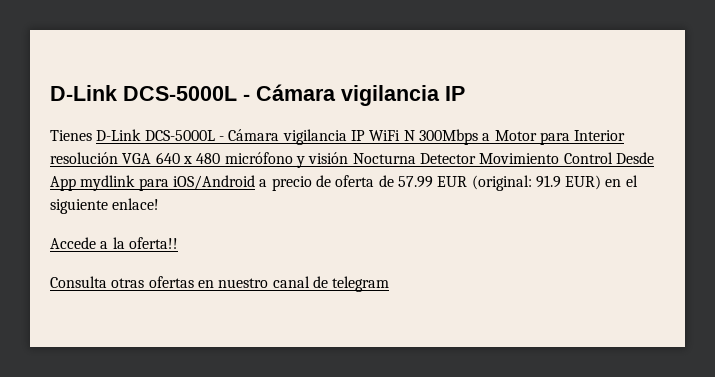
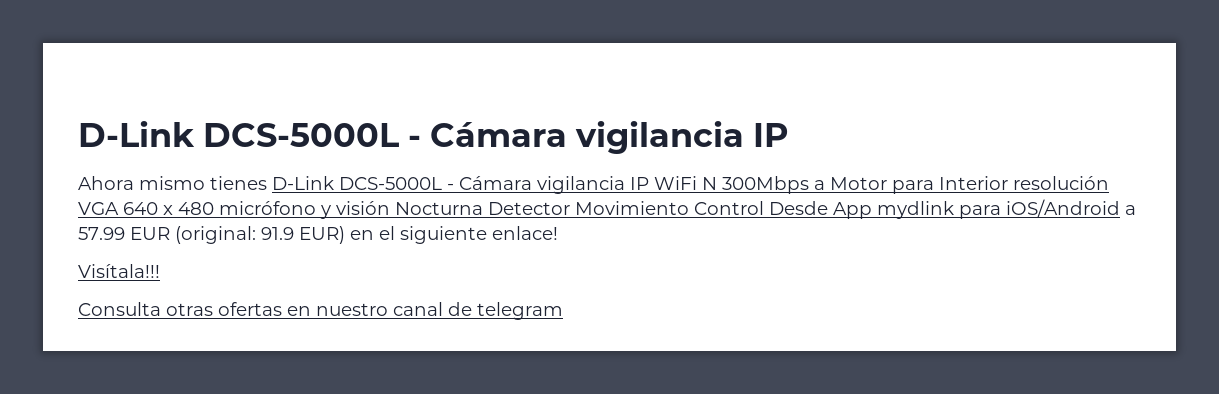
[50,130,92,141] Tienes -> [78,176,267,190] Ahora mismo tienes
[271,175,394,191] precio de oferta de -> (1136, 210) none
[50,237,178,249] Accede a la oferta!! -> [78,264,160,278] Visítala!!!

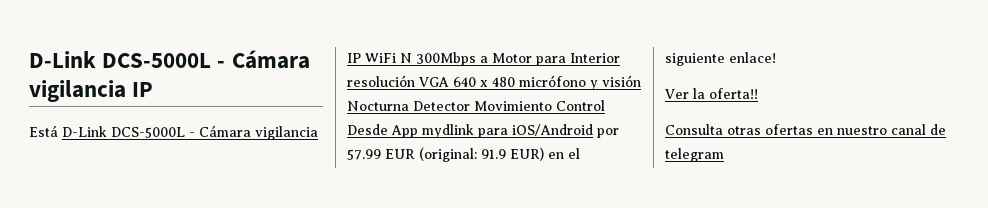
[78,176,267,190] Ahora mismo tienes -> [29,125,58,137] Está
[1125,205,1136,215] a -> [597,128,619,138] por
[78,264,160,278] Visítala!!! -> [665,88,758,99] Ver la oferta!!

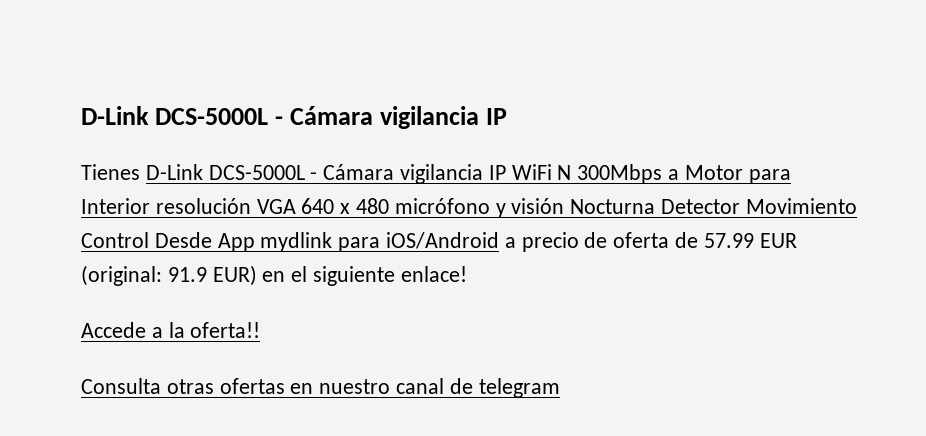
[29,125,58,137] Está -> [81,164,140,180] Tienes
[597,128,619,138] por -> [504,232,699,252] a precio de oferta de
[665,89,689,99] Ver -> [81,322,163,338] Accede a

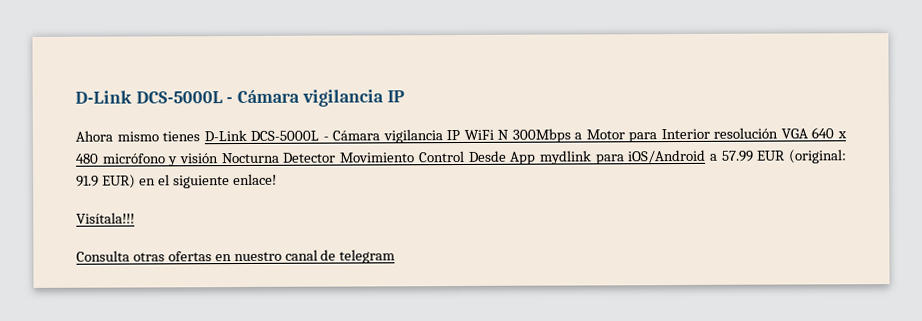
[81,164,140,180] Tienes -> [75,130,201,142] Ahora mismo tienes
[521,232,699,252] precio de oferta de -> (718, 157) none
[81,322,261,338] Accede a la oferta!! -> [76,212,135,224] Visítala!!!

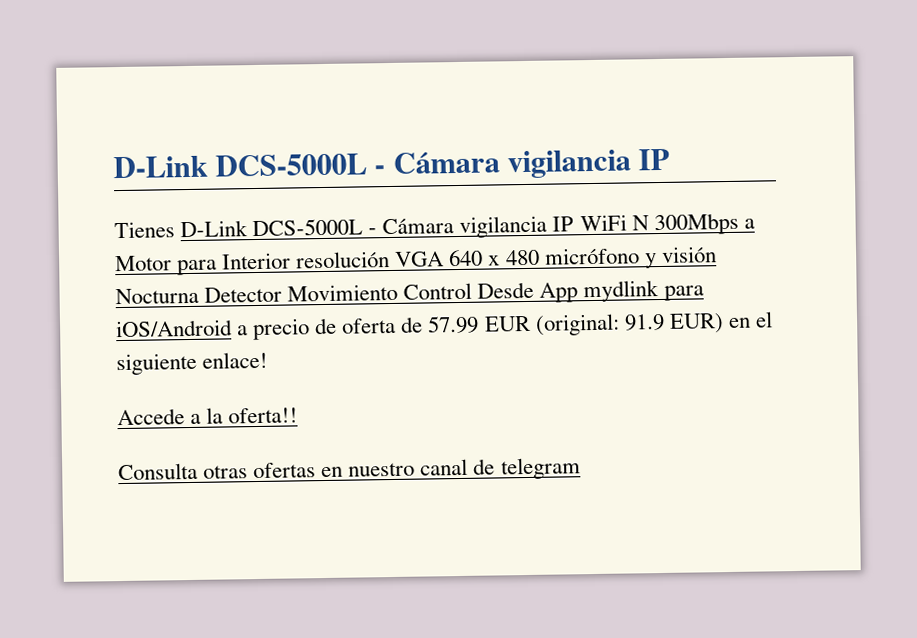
[75,130,201,142] Ahora mismo tienes -> [114,221,175,239] Tienes
(718, 157) none -> [252,316,424,341] precio de oferta de
[76,212,135,224] Visítala!!! -> [117,407,299,426] Accede a la oferta!!

